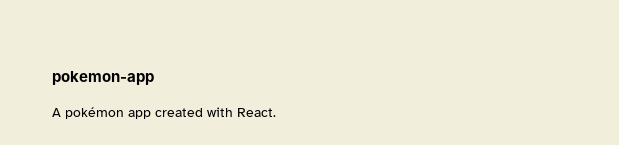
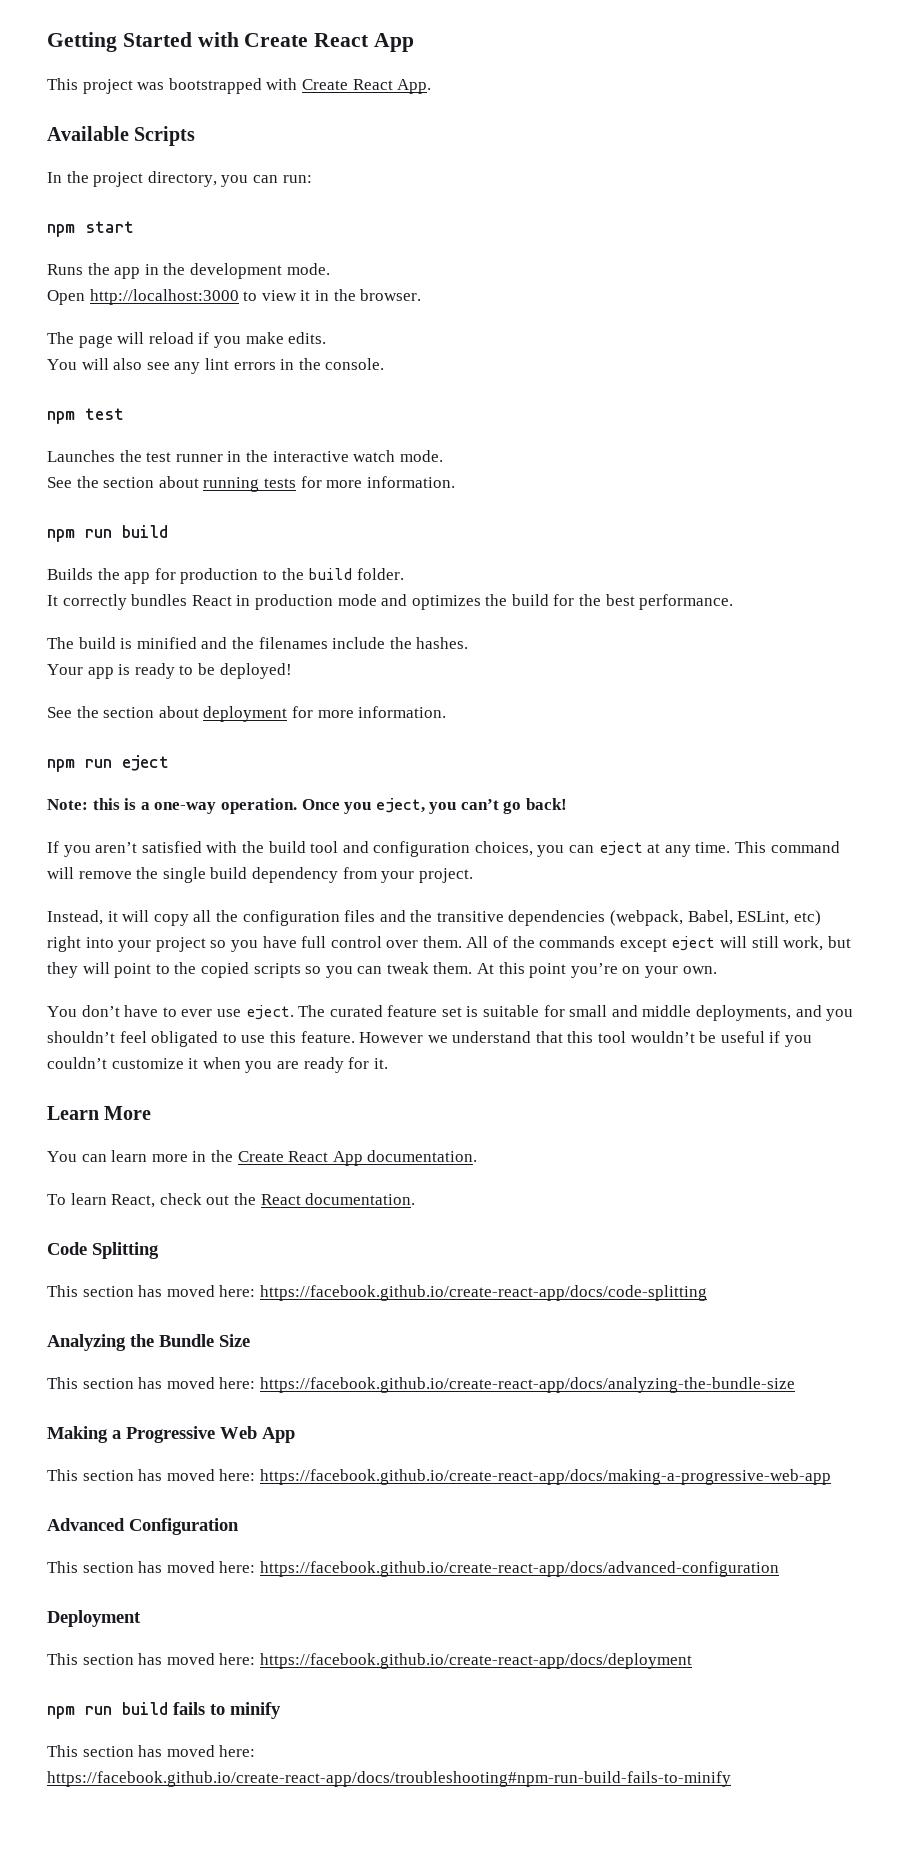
[52,71,154,85] [52,107,276,119] pokemon-app // A pokémon app created with React. -> [47,32,415,52] [47,78,432,94] [47,126,196,146] [47,171,312,187] [47,221,134,237] [47,263,330,279] [47,289,422,305] [47,332,327,348] [47,358,385,374] [47,408,124,424] [47,450,443,462] [47,476,455,492] [47,525,168,542] [47,568,404,584] [47,594,734,610] [47,637,469,649] [47,663,292,679] [47,706,447,722] [47,755,169,772] [47,798,568,814] [47,841,840,857] [47,867,473,883] [47,910,821,926] [47,936,851,952] [47,962,717,978] [47,1005,854,1021] [47,1031,813,1047] [47,1057,388,1073] [47,1106,152,1120] [47,1150,478,1166] [47,1193,416,1208] [47,1242,159,1259] [47,1285,707,1301] [47,1334,250,1351] [47,1377,795,1393] [47,1426,295,1443] [47,1469,831,1485] [47,1518,239,1535] [47,1561,779,1577] [47,1610,141,1627] [47,1653,692,1669] [47,1702,281,1719] [47,1745,256,1757] [47,1771,731,1787] Getting Started with Create React App // This project was bootstrapped with Create React App. // Available Scripts // In the project directory, you can run: // npm start // Runs the app in the development mode. // Open http://localhost:3000 to view it in the browser. // The page will reload if you make edits. // You will also see any lint errors in the console. // npm test // Launches the test runner in the interactive watch mode. // See the section about running tests for more information. // npm run build // Builds the app for production to the build folder. // It correctly bundles React in production mode and optimizes the build for the best performance. // The build is minified and the filenames include the hashes. // Your app is ready to be deployed! // See the section about deployment for more information. // npm run eject // Note: this is a one-way operation. Once you eject, you can’t go back! // If you aren’t satisfied with the build tool and configuration choices, you can eject at any time. This command will remove the single build dependency from your project. // Instead, it will copy all the configuration files and the transitive dependencies (webpack, Babel, ESLint, etc) right into your project so you have full control over them. All of the commands except eject will still work, but they will point to the copied scripts so you can tweak them. At this point you’re on your own. // You don’t have to ever use eject. The curated feature set is suitable for small and middle deployments, and you shouldn’t feel obligated to use this feature. However we understand that this tool wouldn’t be useful if you couldn’t customize it when you are ready for it. // Learn More // You can learn more in the Create React App documentation. // To learn React, check out the React documentation. // Code Splitting // This section has moved here: https://facebook.github.io/create-react-app/docs/code-splitting // Analyzing the Bundle Size // This section has moved here: https://facebook.github.io/create-react-app/docs/analyzing-the-bundle-size // Making a Progressive Web App // This section has moved here: https://facebook.github.io/create-react-app/docs/making-a-progressive-web-app // Advanced Configuration // This section has moved here: https://facebook.github.io/create-react-app/docs/advanced-configuration // Deployment // This section has moved here: https://facebook.github.io/create-react-app/docs/deployment // npm run build fails to minify // This section has moved here: https://facebook.github.io/create-react-app/docs/troubleshooting#npm-run-build-fails-to-minify

